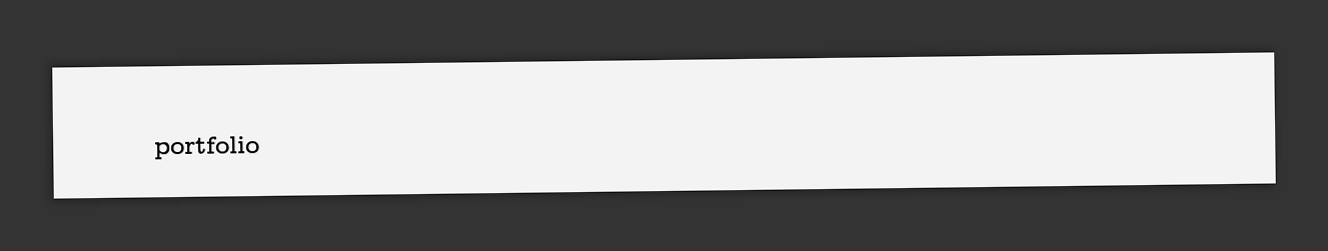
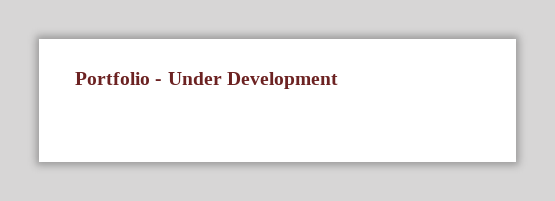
[154,136,260,160] portfolio -> [75,72,338,89] Portfolio - Under Development

